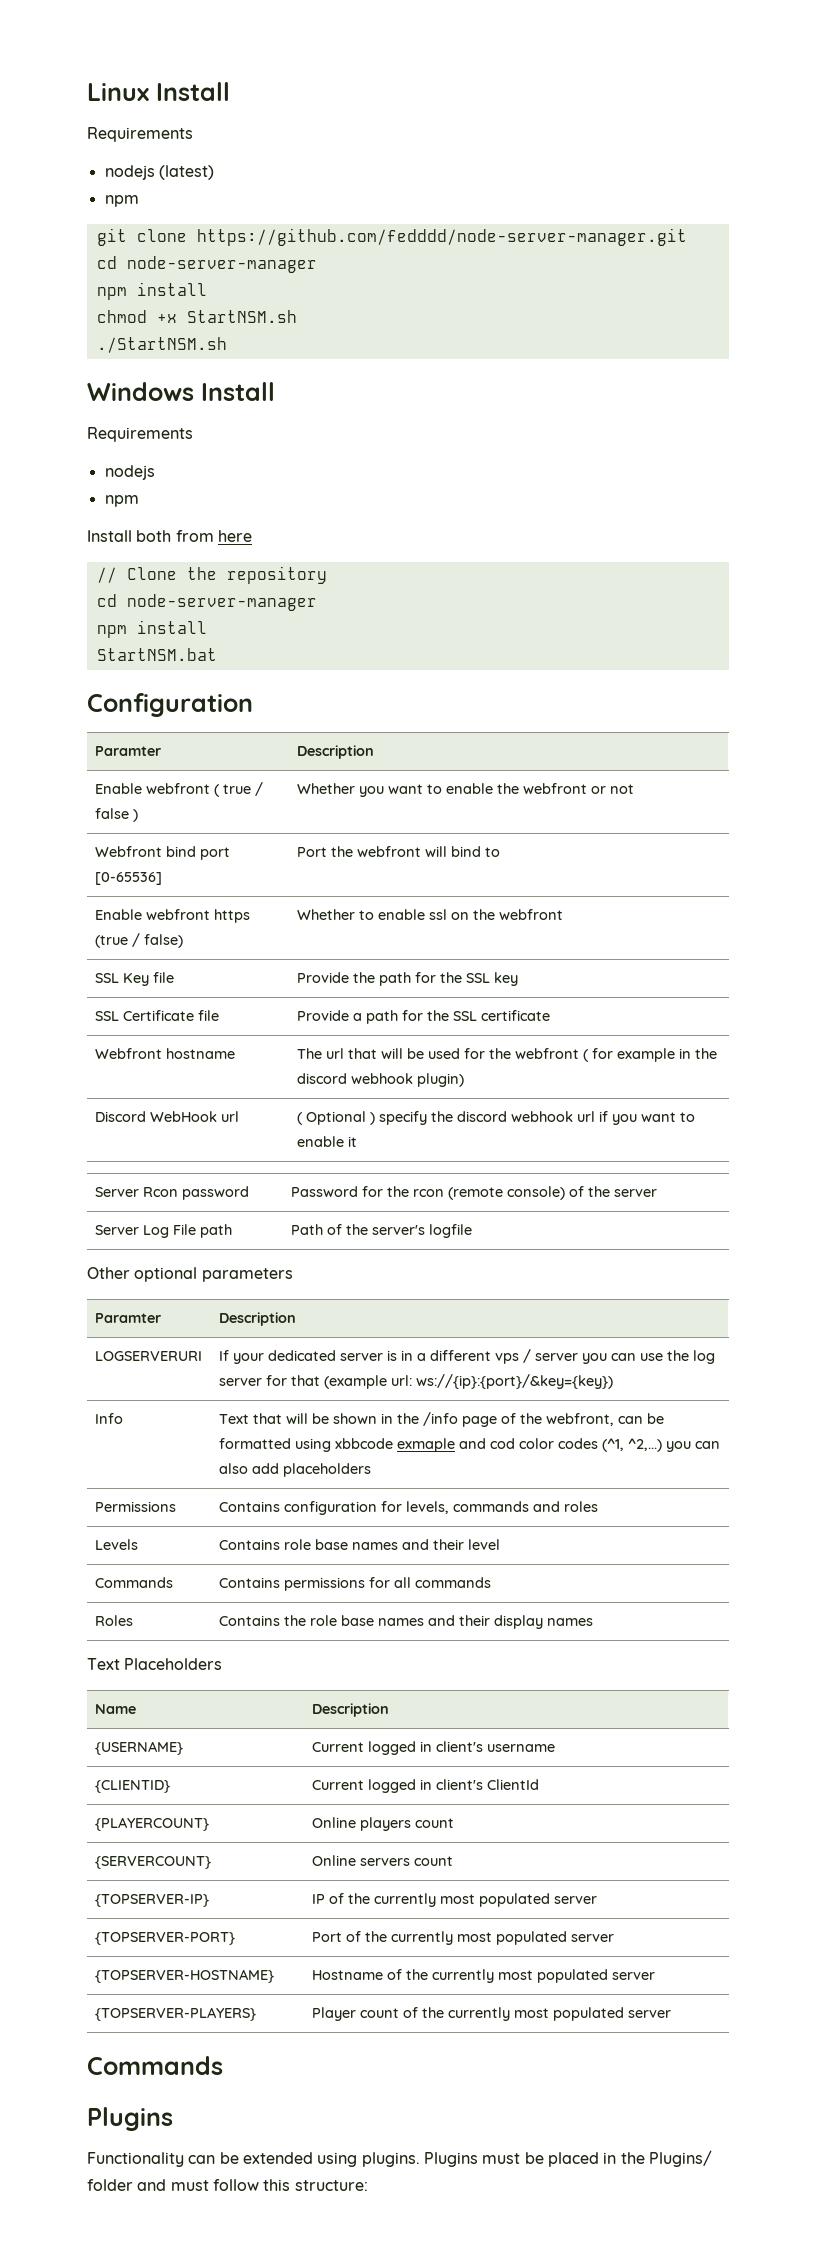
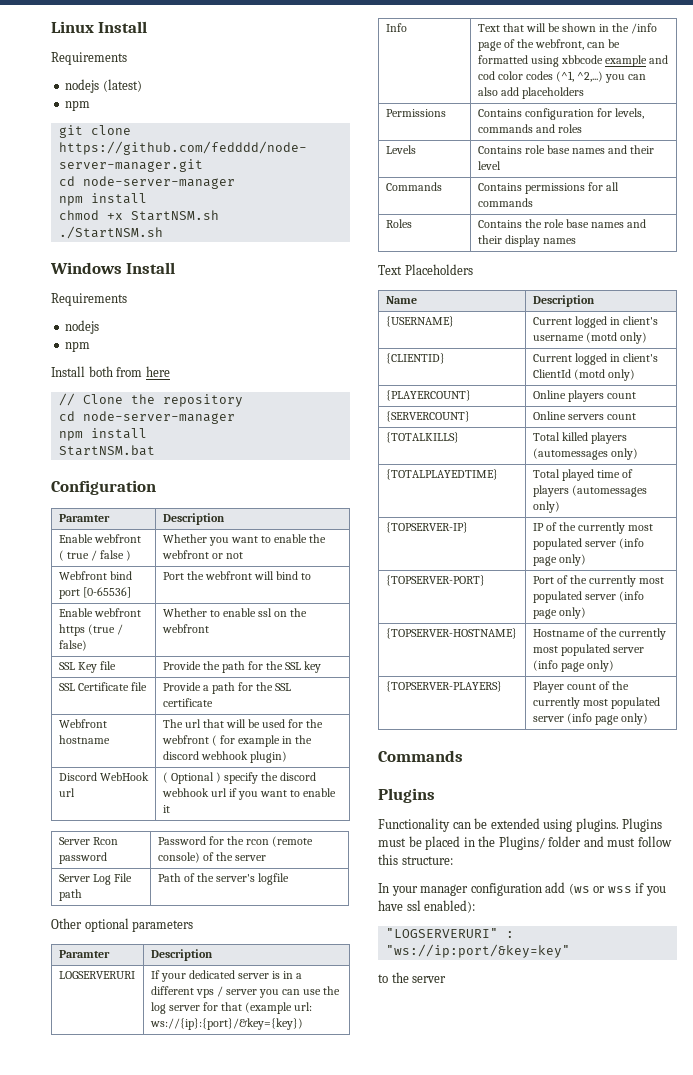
[397,1438,456,1452] exmaple -> [605,55,648,67] example
(556, 1748) none -> [585,332,647,344] (motd only)
(540, 1784) none -> [573,369,635,381] (motd only)
(454, 1861) none -> [385,432,459,443] [532,432,627,444] [532,448,638,460] [385,469,498,480] [532,469,634,481] [532,485,647,497] [532,501,560,513] // {TOTALKILLS} | Total killed players (automessages only) // {TOTALPLAYEDTIME} | Total played time of players (automessages only)
(598, 1900) none -> [618,538,644,549] [532,554,586,566] (info page only)
(615, 1938) none -> [618,591,644,602] [532,607,586,619] (info page only)
(656, 1976) none -> [532,660,614,672] (info page only)
(672, 2014) none -> [566,713,649,725] (info page only)
(368, 2185) none -> [378,882,666,896] [378,900,476,913] [385,928,514,938] [385,944,570,958] [378,972,447,983] // In your manager configuration add (ws or wss if you have ssl enabled): // "LOGSERVERURI" : "ws://ip:port/&key=key" // to the server

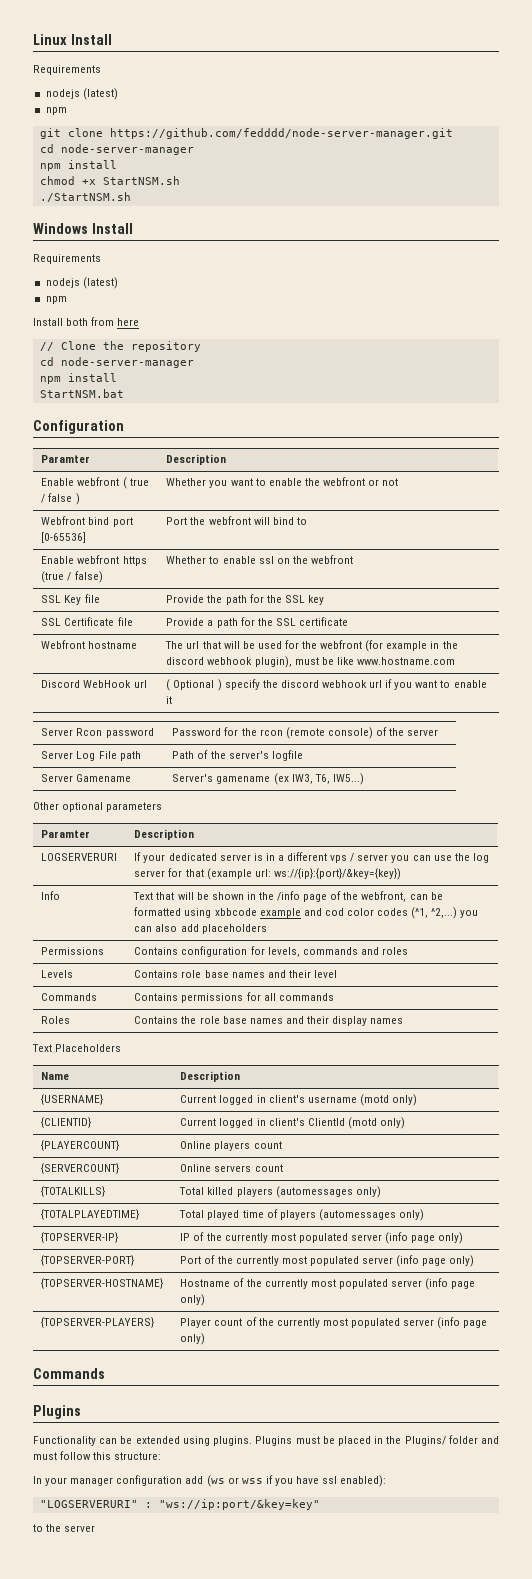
(100, 327) none -> [82,277,118,289] (latest)
[211,735,235,746] ( for -> [365,640,384,652] (for
[249,751,287,763] plugin) -> [254,656,455,668] plugin), must be like www.hostname.com
(290, 879) none -> [41,774,132,782] [172,773,364,785] // Server Gamename | Server's gamename (ex IW3, T6, IW5...)

